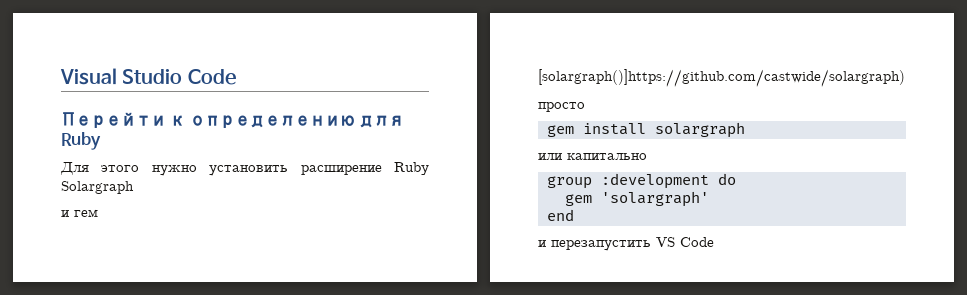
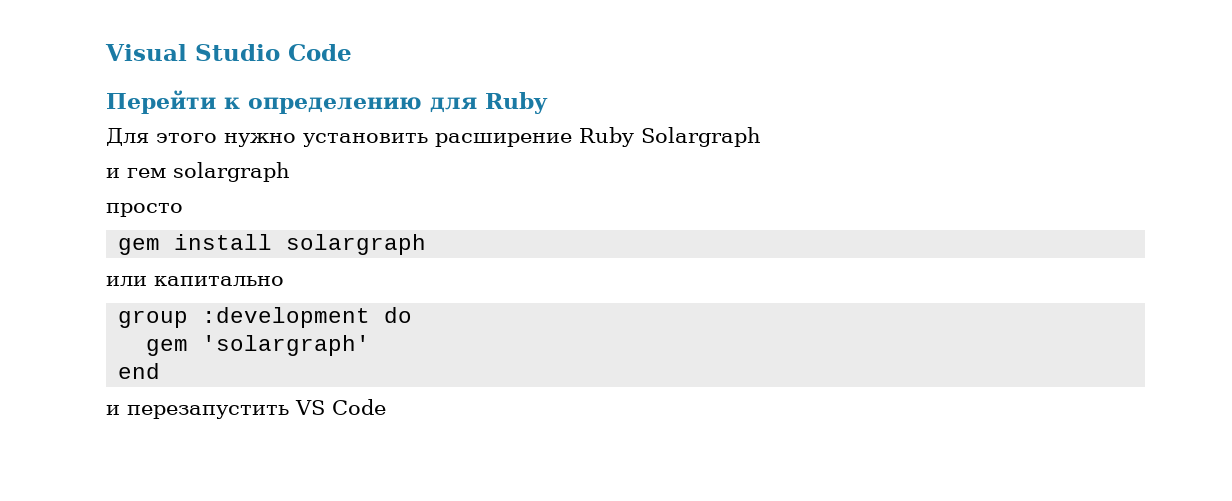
[538,69,905,87] [solargraph()]https://github.com/castwide/solargraph) -> [173,162,290,182] solargraph

